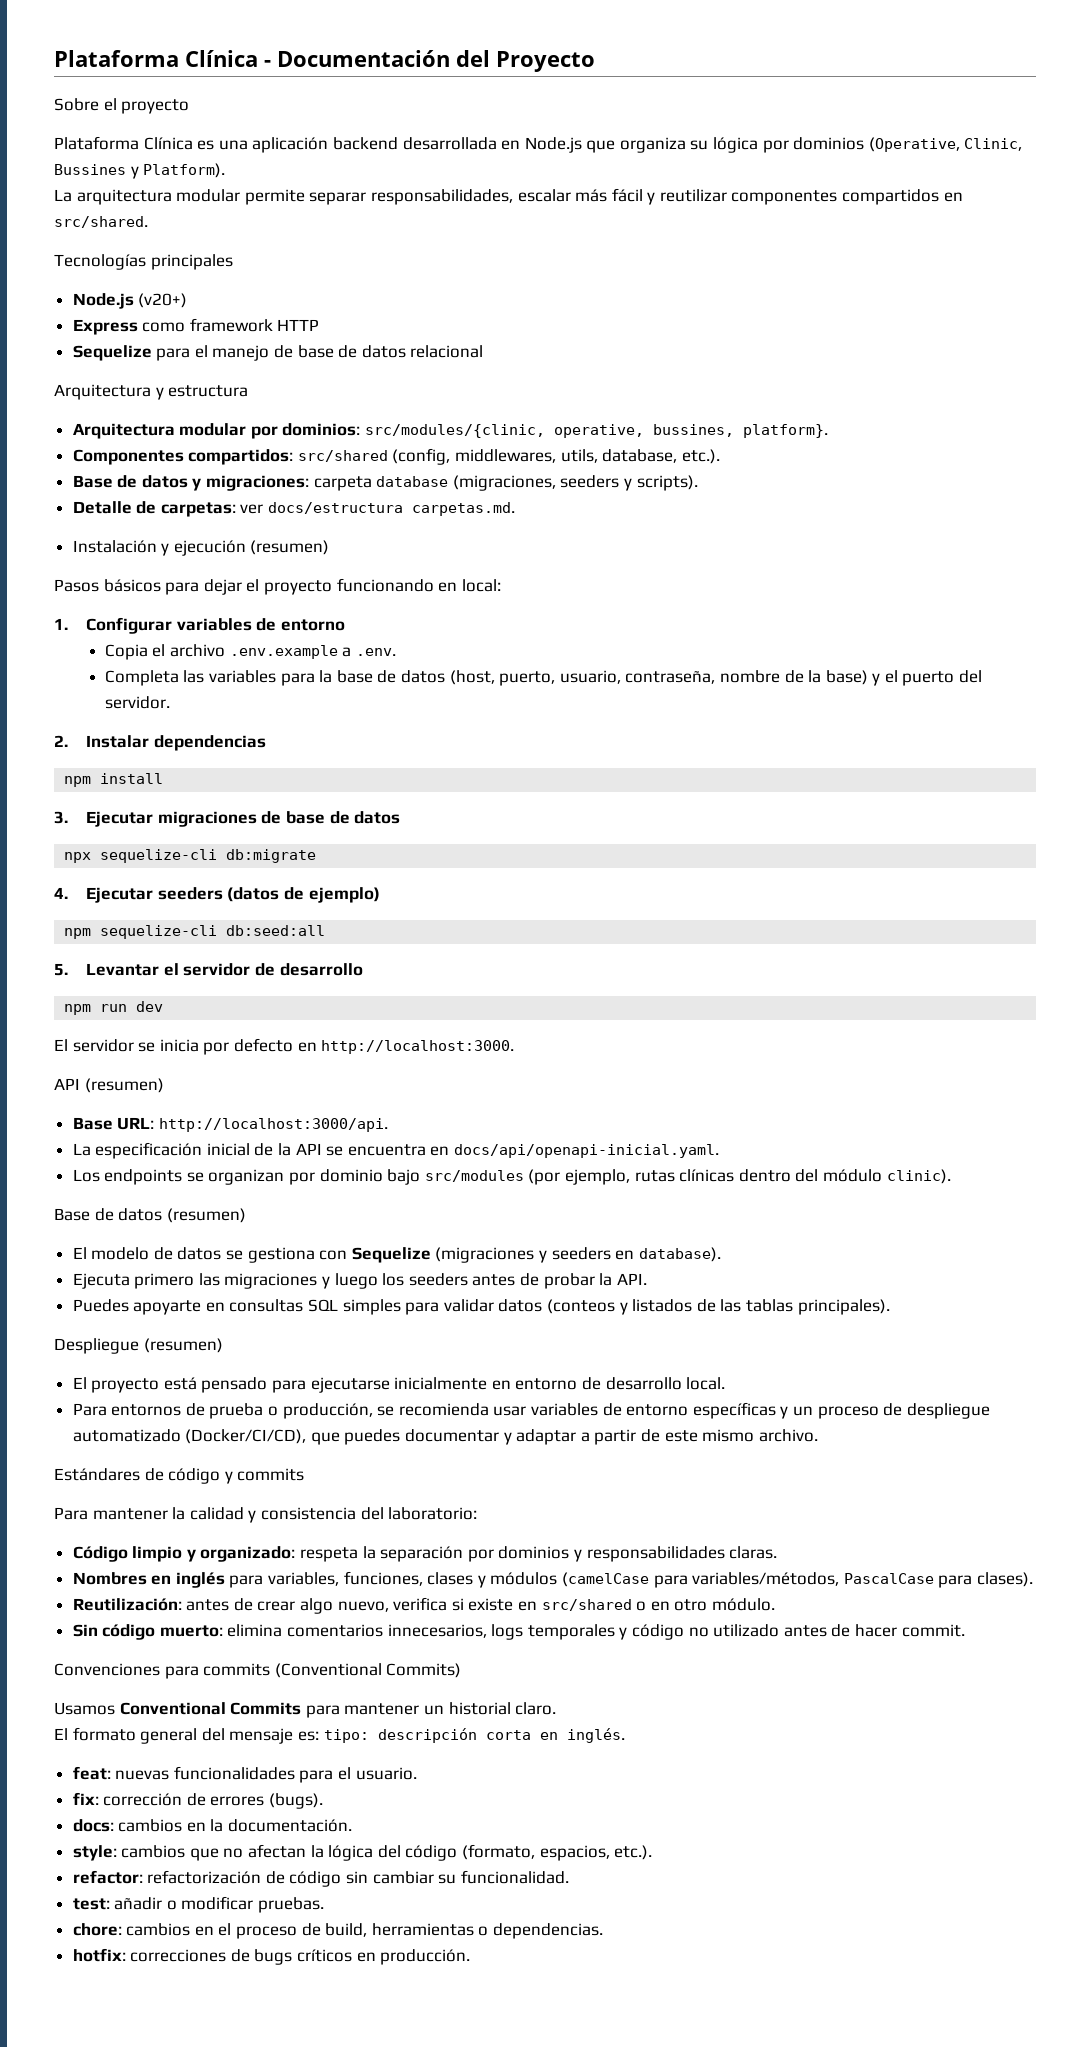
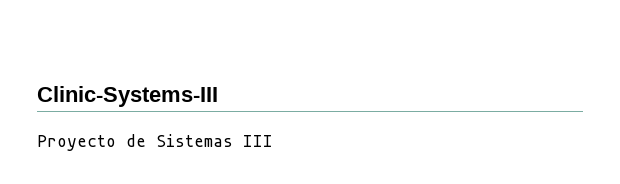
[54,50,595,72] [54,98,190,114] [54,136,1023,153] [54,163,226,179] [54,188,963,205] [54,216,148,228] [54,254,233,270] [72,293,188,309] [72,318,320,335] [72,345,484,361] [54,384,249,400] [72,423,829,439] [72,448,720,465] [72,475,698,491] [72,501,516,517] [72,540,330,556] [54,578,501,595] [54,617,345,634] [104,644,396,660] [104,670,983,686] [104,696,170,709] [54,735,266,751] [64,773,164,787] [54,811,401,827] [64,849,317,863] [54,887,380,903] [64,925,326,939] [54,963,363,976] [64,1001,164,1015] [54,1038,515,1055] [54,1078,164,1093] [72,1117,388,1132] [72,1142,720,1159] [72,1169,951,1185] [54,1208,246,1223] [72,1247,721,1263] [72,1273,647,1289] [72,1299,890,1315] [54,1338,223,1354] [72,1377,726,1393] [72,1402,990,1419] [72,1429,818,1445] [54,1468,305,1484] [54,1507,478,1523] [72,1546,778,1562] [72,1571,1033,1588] [72,1597,775,1614] [72,1624,965,1640] [54,1663,462,1679] [54,1702,557,1718] [54,1727,625,1744] [72,1766,417,1783] [72,1792,324,1809] [72,1819,353,1832] [72,1844,653,1861] [72,1870,569,1887] [72,1896,325,1913] [72,1923,604,1939] [72,1948,471,1965] Plataforma Clínica - Documentación del Proyecto // Sobre el proyecto // Plataforma Clínica es una aplicación backend desarrollada en Node.js que organiza su lógica por dominios (Operative, Clinic, Bussines y Platform). // La arquitectura modular permite separar responsabilidades, escalar más fácil y reutilizar componentes compartidos en src/shared. // Tecnologías principales // Node.js (v20+) // Express como framework HTTP // Sequelize para el manejo de base de datos relacional // Arquitectura y estructura // Arquitectura modular por dominios: src/modules/{clinic, operative, bussines, platform}. // Componentes compartidos: src/shared (config, middlewares, utils, database, etc.). // Base de datos y migraciones: carpeta database (migraciones, seeders y scripts). // Detalle de carpetas: ver docs/estructura carpetas.md. // Instalación y ejecución (resumen) // Pasos básicos para dejar el proyecto funcionando en local: // 1. Configurar variables de entorno // Copia el archivo .env.example a .env. // Completa las variables para la base de datos (host, puerto, usuario, contraseña, nombre de la base) y el puerto del servidor. // 2. Instalar dependencias // npm install // 3. Ejecutar migraciones de base de datos // npx sequelize-cli db:migrate // 4. Ejecutar seeders (datos de ejemplo) // npm sequelize-cli db:seed:all // 5. Levantar el servidor de desarrollo // npm run dev // El servidor se inicia por defecto en http://localhost:3000. // API (resumen) // Base URL: http://localhost:3000/api. // La especificación inicial de la API se encuentra en docs/api/openapi-inicial.yaml. // Los endpoints se organizan por dominio bajo src/modules (por ejemplo, rutas clínicas dentro del módulo clinic). // Base de datos (resumen) // El modelo de datos se gestiona con Sequelize (migraciones y seeders en database). // Ejecuta primero las migraciones y luego los seeders antes de probar la API. // Puedes apoyarte en consultas SQL simples para validar datos (conteos y listados de las tablas principales). // Despliegue (resumen) // El proyecto está pensado para ejecutarse inicialmente en entorno de desarrollo local. // Para entornos de prueba o producción, se recomienda usar variables de entorno específicas y un proceso de despliegue automatizado (Docker/CI/CD), que puedes documentar y adaptar a partir de este mismo archivo. // Estándares de código y commits // Para mantener la calidad y consistencia del laboratorio: // Código limpio y organizado: respeta la separación por dominios y responsabilidades claras. // Nombres en inglés para variables, funciones, clases y módulos (camelCase para variables/métodos, PascalCase para clases). // Reutilización: antes de crear algo nuevo, verifica si existe en src/shared o en otro módulo. // Sin código muerto: elimina comentarios innecesarios, logs temporales y código no utilizado antes de hacer commit. // Convenciones para commits (Conventional Commits) // Usamos Conventional Commits para mantener un historial claro. // El formato general del mensaje es: tipo: descripción corta en inglés. // feat: nuevas funcionalidades para el usuario. // fix: corrección de errores (bugs). // docs: cambios en la documentación. // style: cambios que no afectan la lógica del código (formato, espacios, etc.). // refactor: refactorización de código sin cambiar su funcionalidad. // test: añadir o modificar pruebas. // chore: cambios en el proceso de build, herramientas o dependencias. // hotfix: correcciones de bugs críticos en producción. -> [37,86,218,107] [37,134,273,151] Clinic-Systems-III // Proyecto de Sistemas III

